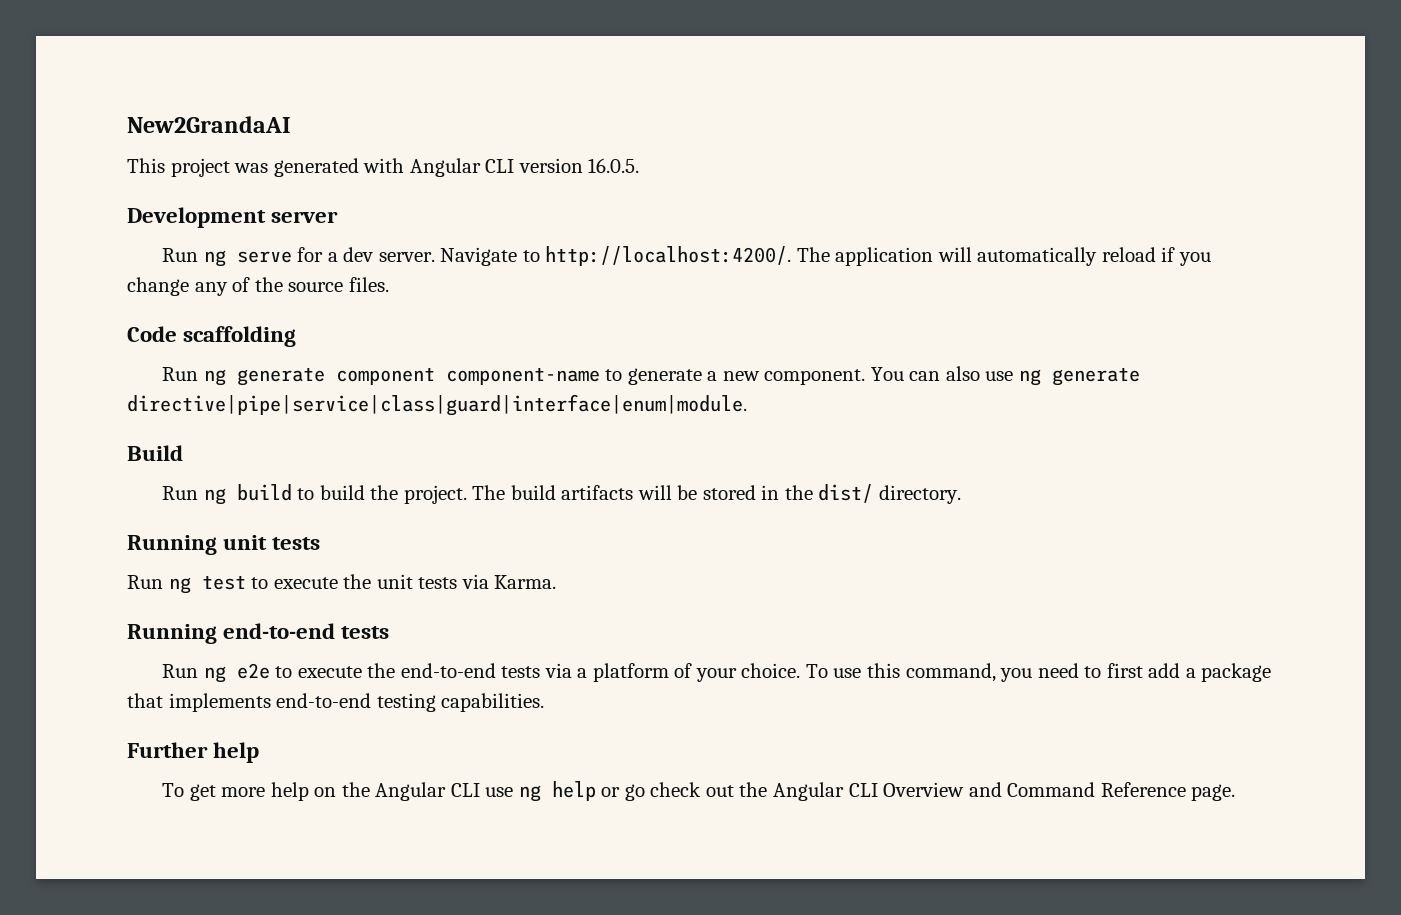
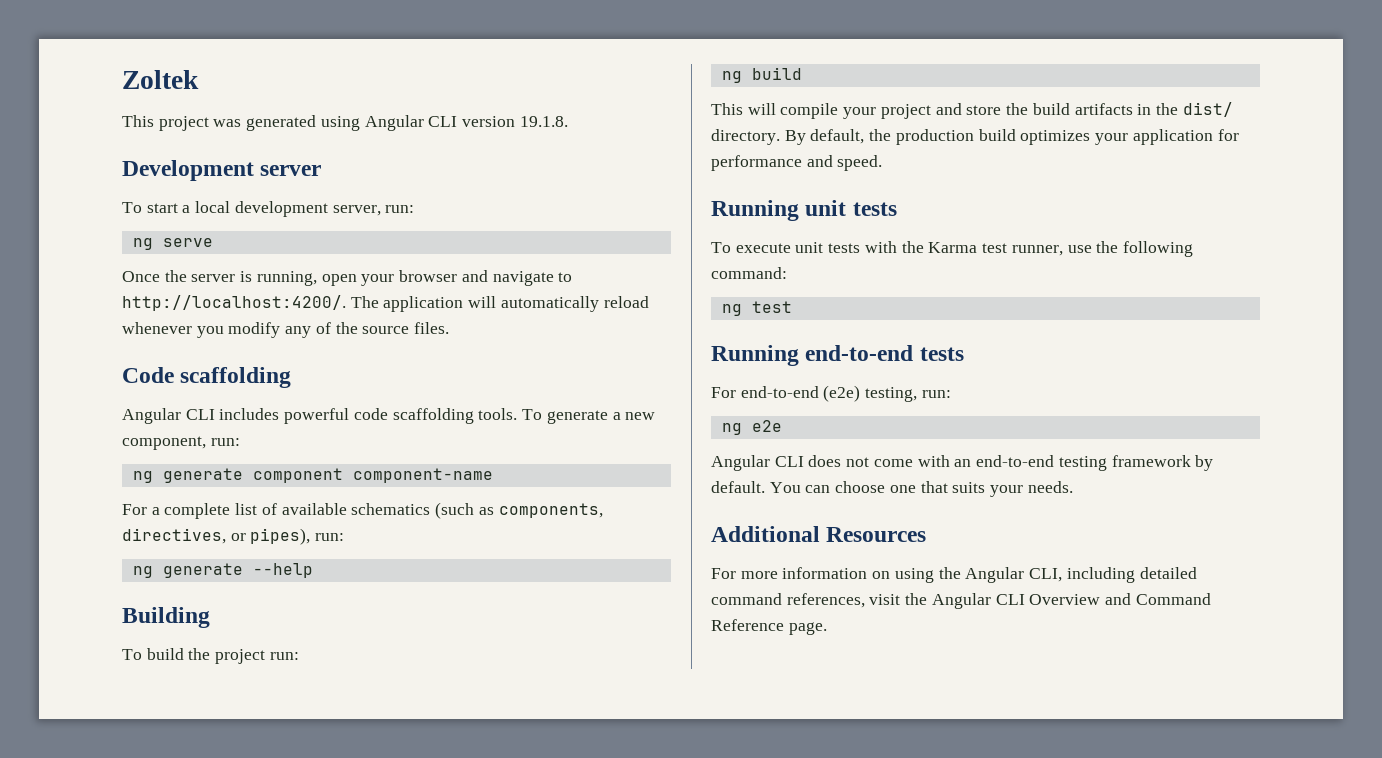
[127,116,291,133] New2GrandaAI -> [122,70,199,89] Zoltek
[363,158,405,173] with -> [320,116,360,131] using
[588,158,640,173] 16.0.5. -> [519,116,568,127] 19.1.8.
[161,247,518,267] Run ng serve for a dev server. Navigate -> [122,201,415,217] [132,238,213,250] [122,270,554,286] To start a local development server, run: // ng serve // Once the server is running, open your browser and navigate
[1161,247,1212,266] [127,277,189,296] if you change -> [122,322,281,338] whenever you modify
[161,366,1140,386] [127,394,747,416] [127,445,183,461] [161,484,962,505] [127,535,321,555] [127,574,557,594] [127,623,390,644] [161,663,1272,683] [127,693,545,712] [127,742,260,763] [161,781,734,802] Run ng generate component component-name to generate a new component. You can also use ng generate directive|pipe|service|class|guard|interface|enum|module. // Build // Run ng build to build the project. The build artifacts will be stored in the dist/ directory. // Running unit tests // Run ng test to execute the unit tests via Karma. // Running end-to-end tests // Run ng e2e to execute the end-to-end tests via a platform of your choice. To use this command, you need to first add a package that implements end-to-end testing capabilities. // Further help // To get more help on the Angular CLI use ng help or go check out -> [122,408,656,424] [122,436,240,450] [132,468,493,483] [122,502,603,519] [122,528,345,545] [132,563,313,578] [122,607,210,628] [122,648,299,664] [721,67,802,83] [711,102,1233,119] [711,129,1239,145] [711,155,883,171] [711,200,897,221] [711,241,1193,257] [711,267,787,279] [721,301,792,316] [711,345,964,366] [711,385,951,402] [721,420,782,435] [711,455,1214,471] [711,481,1073,497] [711,526,927,542] [711,567,1197,583] [711,593,901,608] Angular CLI includes powerful code scaffolding tools. To generate a new component, run: // ng generate component component-name // For a complete list of available schematics (such as components, directives, or pipes), run: // ng generate --help // Building // To build the project run: // ng build // This will compile your project and store the build artifacts in the dist/ directory. By default, the production build optimizes your application for performance and speed. // Running unit tests // To execute unit tests with the Karma test runner, use the following command: // ng test // Running end-to-end tests // For end-to-end (e2e) testing, run: // ng e2e // Angular CLI does not come with an end-to-end testing framework by default. You can choose one that suits your needs. // Additional Resources // For more information on using the Angular CLI, including detailed command references, visit

